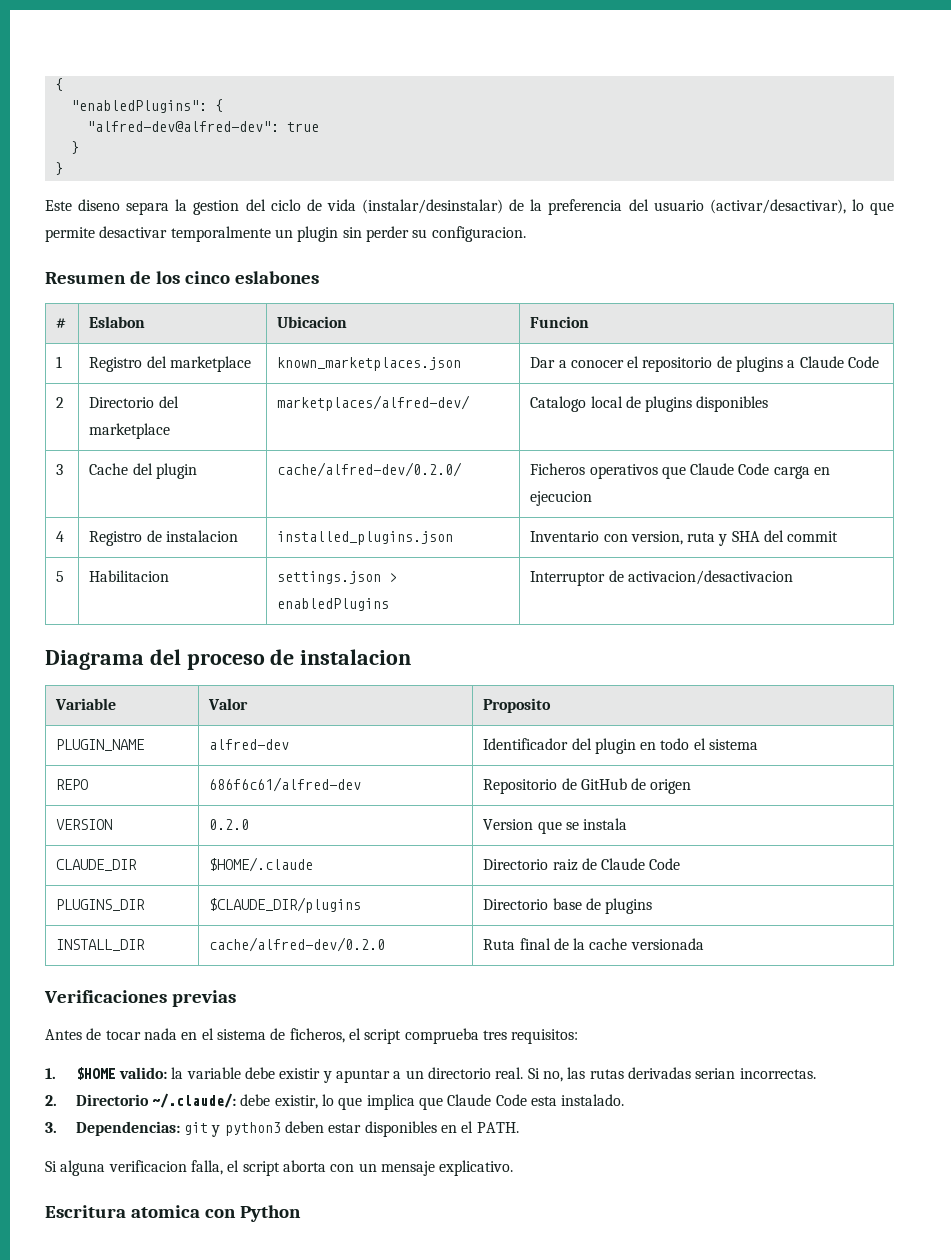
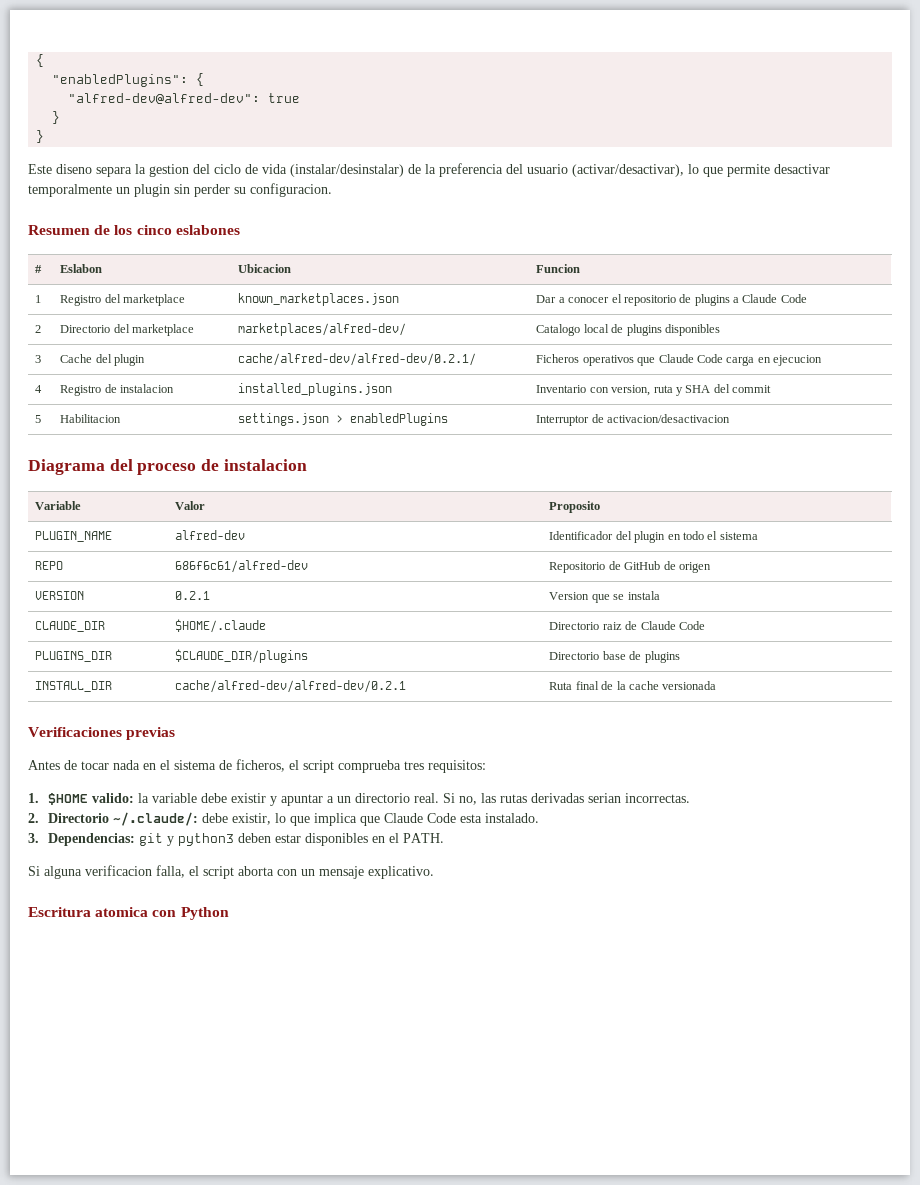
[277,462,463,477] cache/alfred-dev/0.2.0/ -> [238,353,477,366] cache/alfred-dev/alfred-dev/0.2.1/
[209,819,250,830] 0.2.0 -> [175,591,211,600] 0.2.1
[209,937,386,952] cache/alfred-dev/0.2.0 -> [175,680,407,693] cache/alfred-dev/alfred-dev/0.2.1

